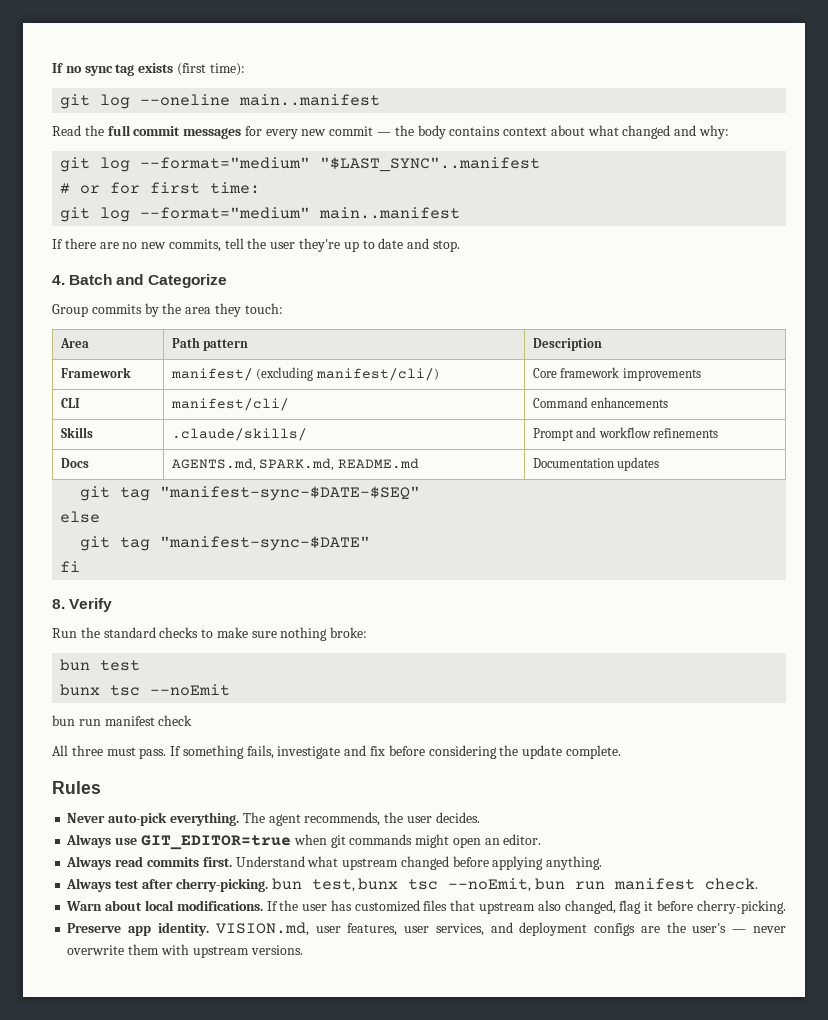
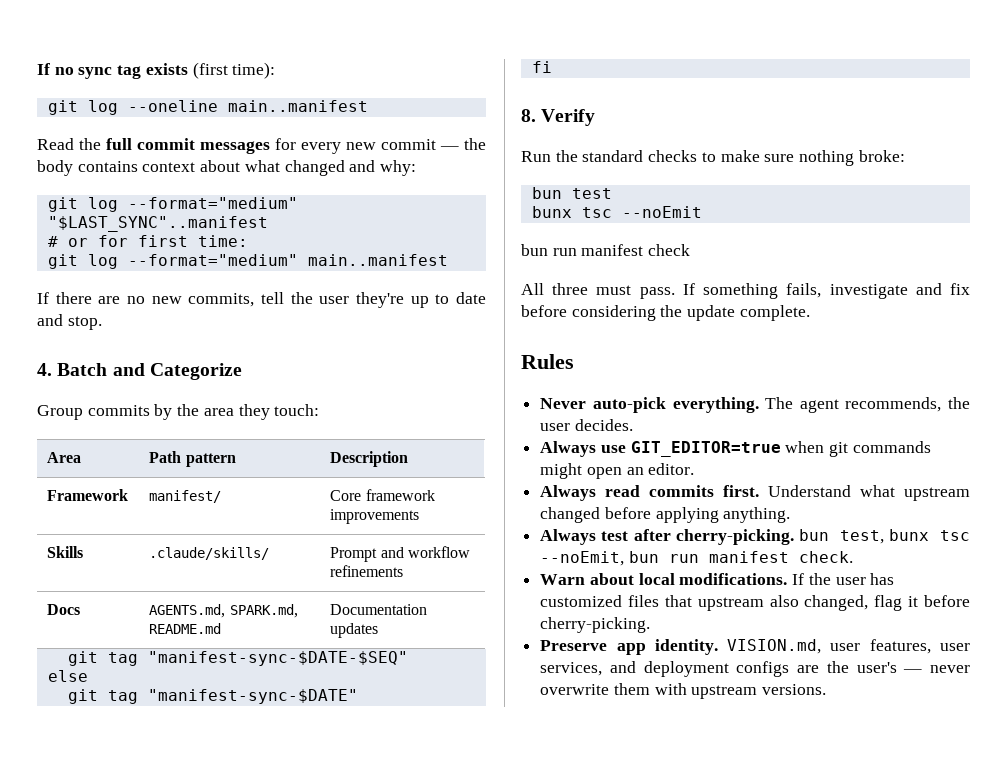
[256,367,439,381] (excluding manifest/cli/) -> (222, 496) none
[60,398,80,408] [170,398,289,411] [532,397,669,408] // CLI | manifest/cli/ | Command enhancements -> (420, 516) none

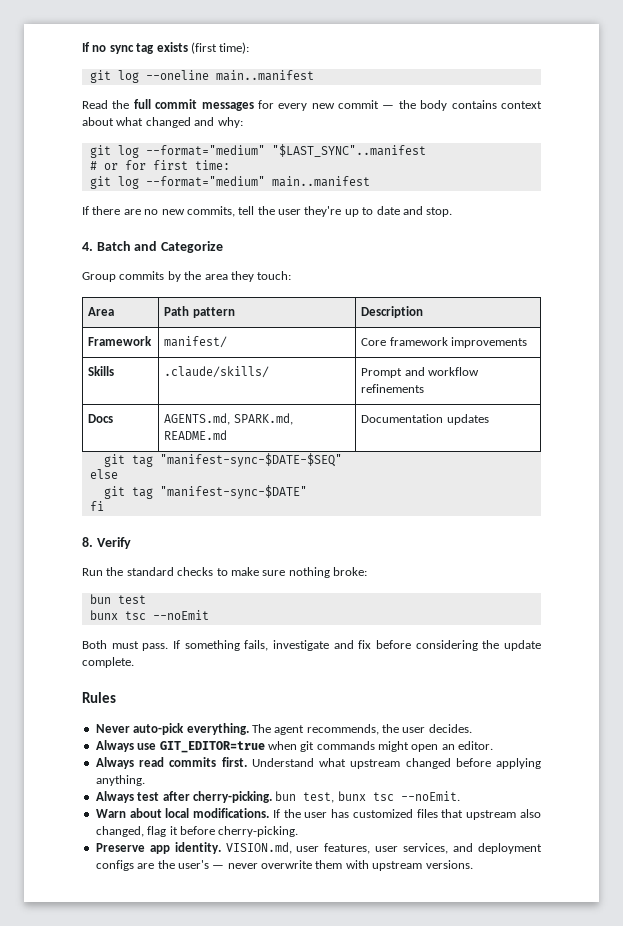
[521,244,691,256] [521,283,589,295] bun run manifest check // All three -> [82,640,107,649] Both
[540,551,853,566] --noEmit, bun run manifest check. -> [400,791,460,801] --noEmit.

